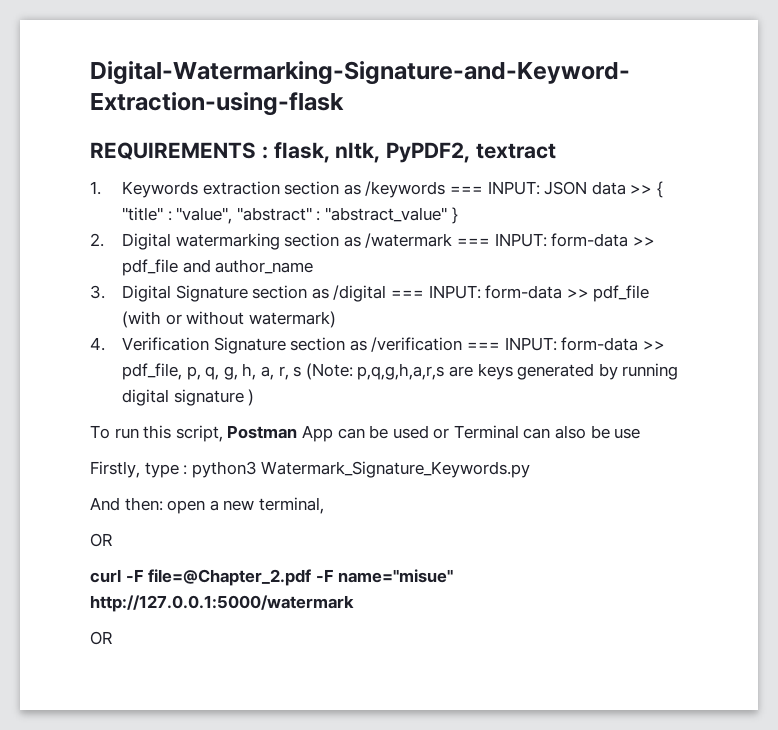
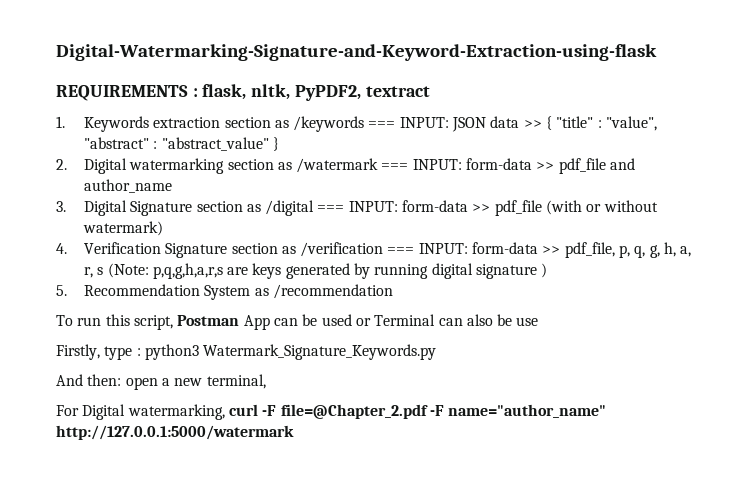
(255, 397) none -> [56,284,393,300] // 5. Recommendation System as /recommendation
[90,533,112,547] OR // -> [56,404,225,420] For Digital watermarking,
[338,569,454,583] name="misue" -> [448,404,607,418] name="author_name"
[90,631,112,645] // OR -> (294, 432) none

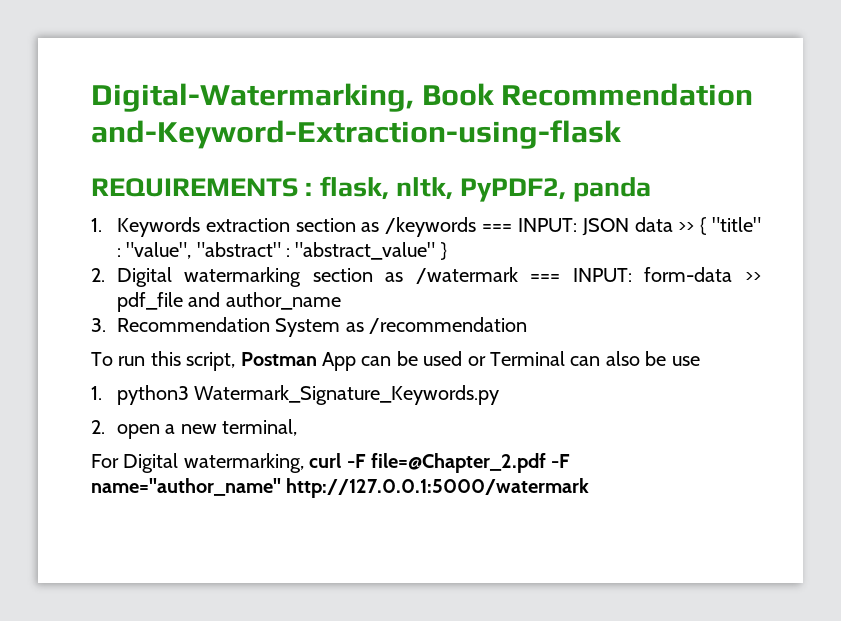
[56,44,657,61] Digital-Watermarking-Signature-and-Keyword-Extraction-using-flask -> [91,83,754,112] [91,120,621,149] Digital-Watermarking, Book Recommendation and-Keyword-Extraction-using-flask
[365,86,430,97] textract -> [573,177,652,202] panda
[83,200,658,216] [82,221,163,236] [56,242,692,258] [83,263,548,279] [56,285,67,296] Digital Signature section as /digital === INPUT: form-data >> pdf_file (with or without watermark) // 4. Verification Signature section as /verification === INPUT: form-data >> pdf_file, p, q, g, h, a, r, s (Note: p,q,g,h,a,r,s are keys generated by running digital signature ) // 5. -> (106, 325) none
[56,344,141,360] Firstly, type : -> [91,386,102,400] 1.
[56,374,122,386] And then: -> [91,420,105,434] 2.

